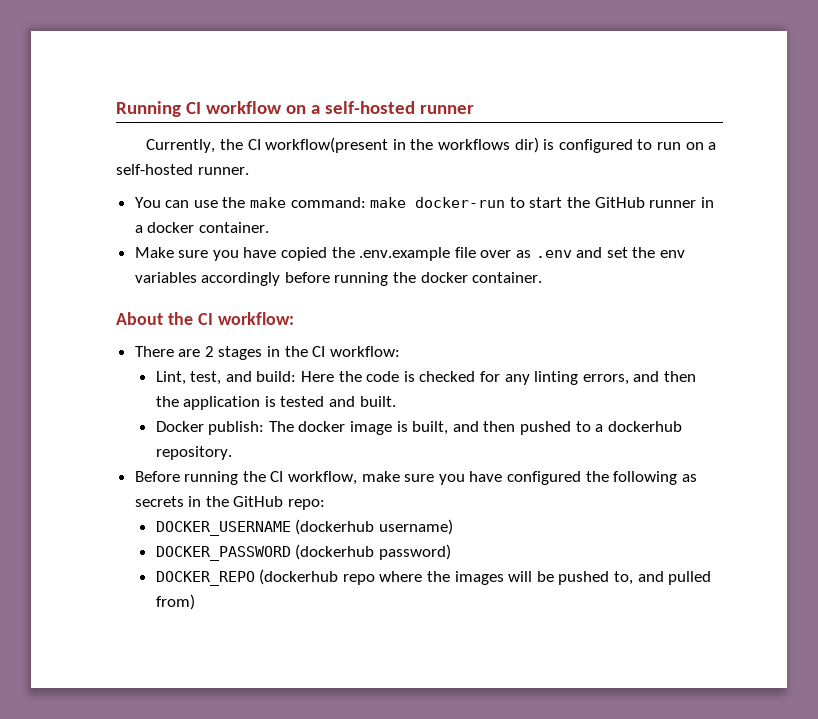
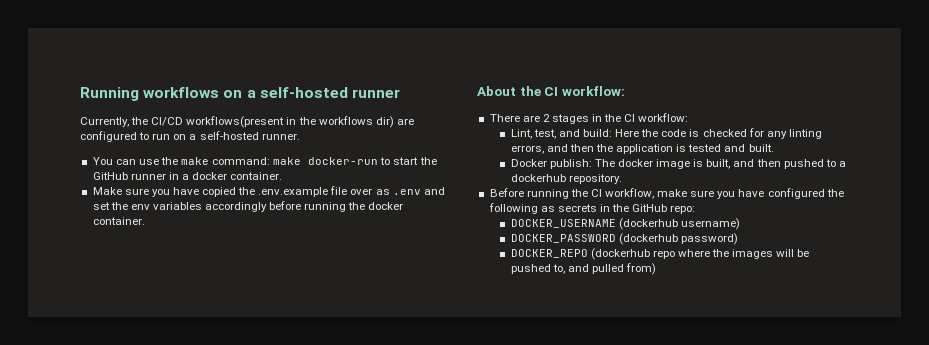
[185,101,282,114] CI workflow -> [143,87,220,98] workflows
[247,137,389,153] CI workflow(present -> [151,116,285,128] CI/CD workflows(present
[543,139,555,150] is -> [396,118,414,125] are

